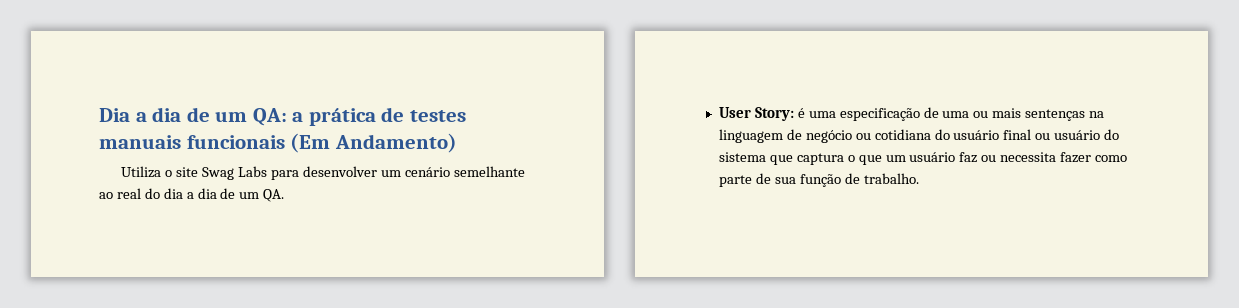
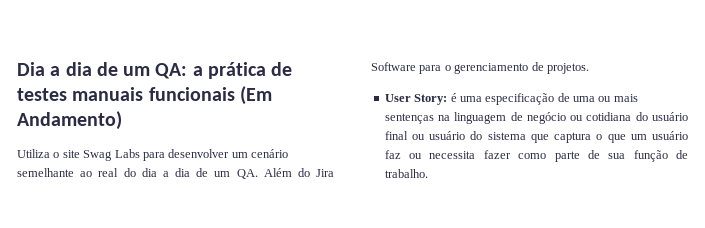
(285, 195) none -> [263,168,334,177] [371,62,589,74] Além do Jira Software para o gerenciamento de projetos.

